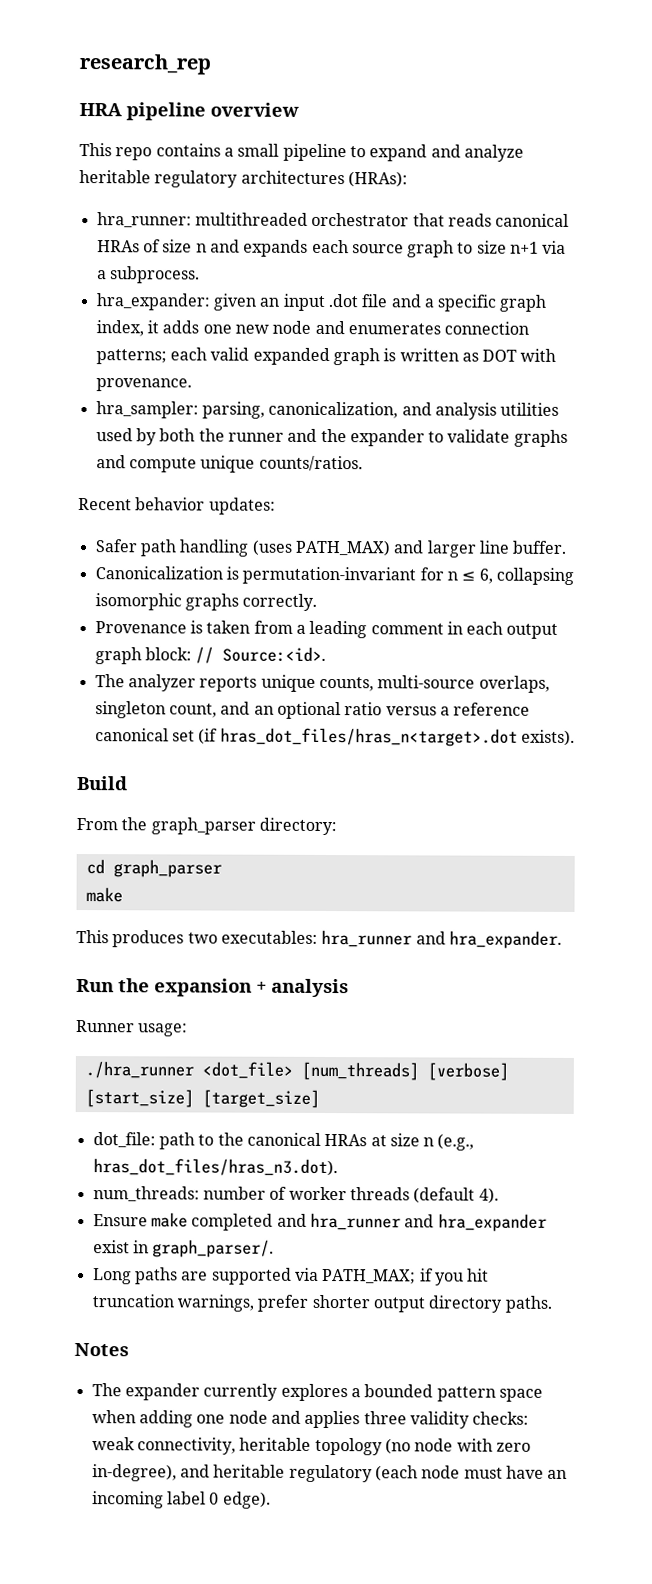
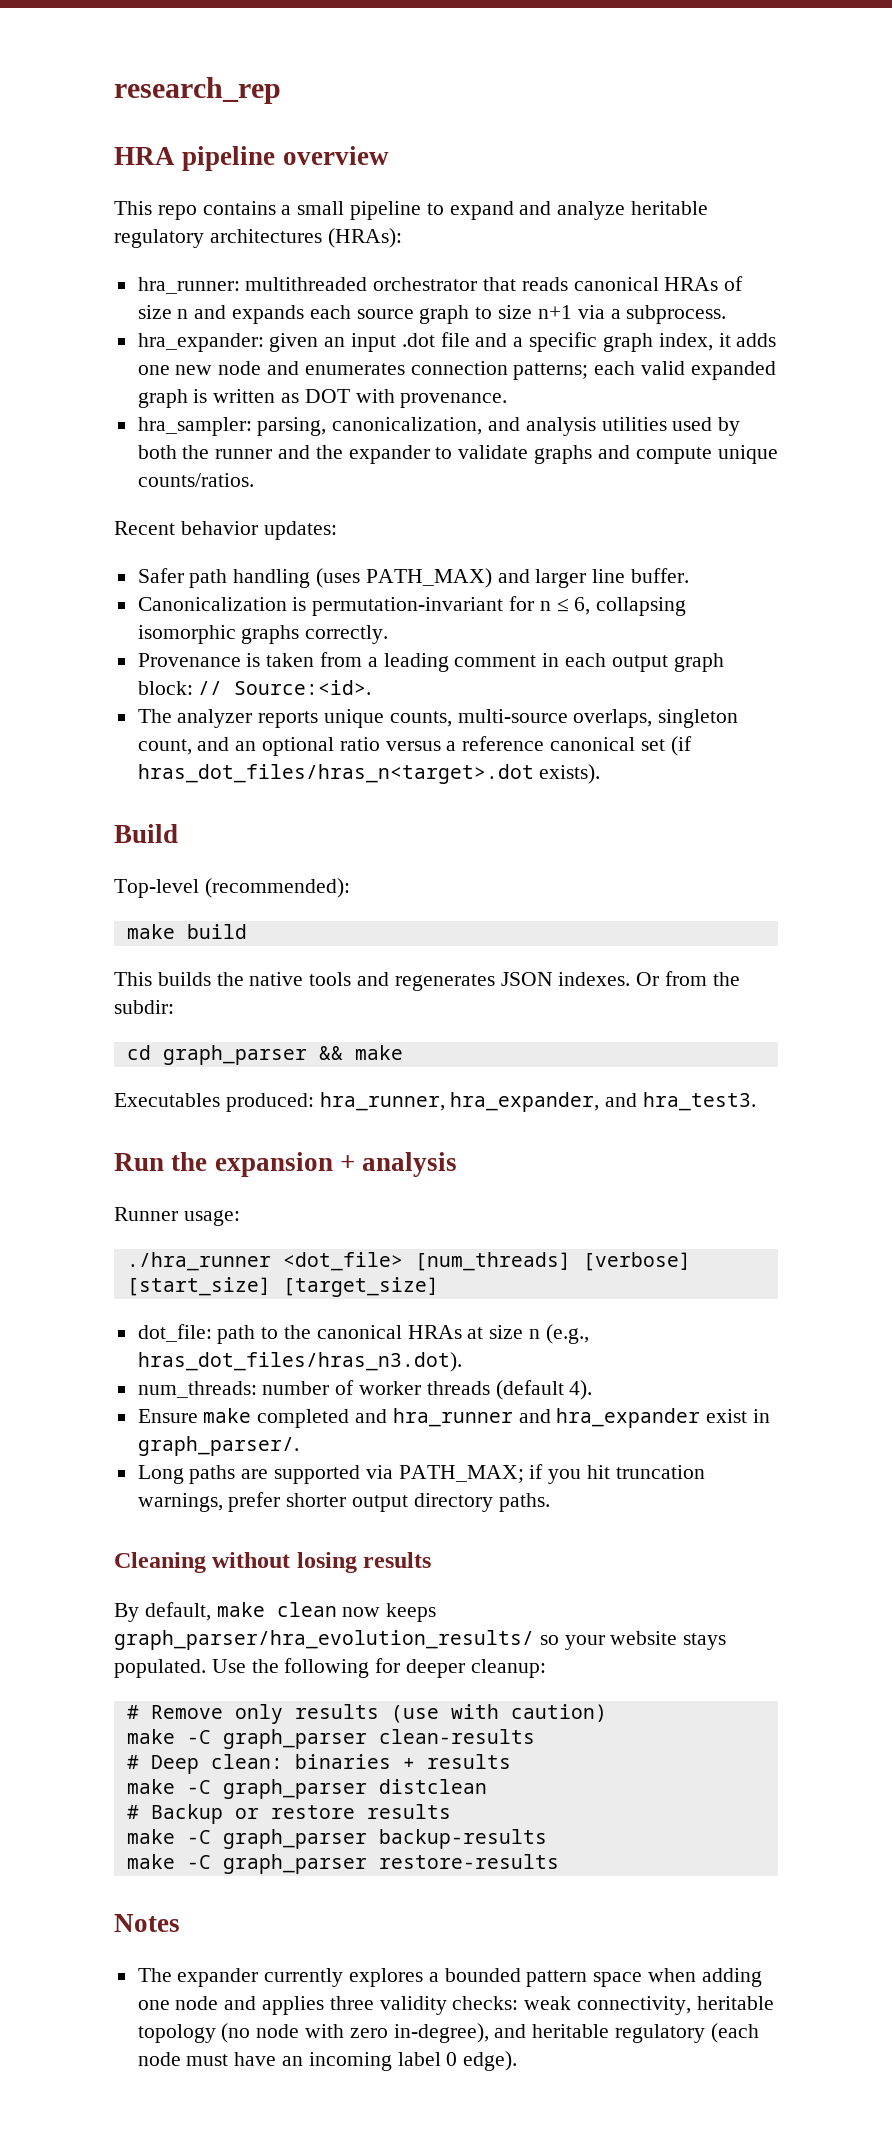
[76,817,337,836] From the graph_parser directory: -> [114,878,350,898] [126,924,247,939] [114,971,740,991] [114,1000,174,1014] Top-level (recommended): // make build // This builds the native tools and regenerates JSON indexes. Or from the subdir:
(222, 868) // -> [318,1046,343,1060] &&
[76,929,562,949] This produces two executables: hra_runner and hra_expander. -> [114,1092,757,1112] Executables produced: hra_runner, hra_expander, and hra_test3.
(552, 1304) none -> [114,1552,432,1573] [114,1602,437,1622] [114,1630,727,1650] [114,1658,546,1678] [126,1704,607,1724] [126,1729,535,1749] [126,1754,511,1774] [126,1779,487,1799] [126,1804,451,1824] [126,1829,547,1849] [126,1854,559,1874] // Cleaning without losing results // By default, make clean now keeps graph_parser/hra_evolution_results/ so your website stays populated. Use the following for deeper cleanup: // # Remove only results (use with caution) // make -C graph_parser clean-results // # Deep clean: binaries + results // make -C graph_parser distclean // # Backup or restore results // make -C graph_parser backup-results // make -C graph_parser restore-results

